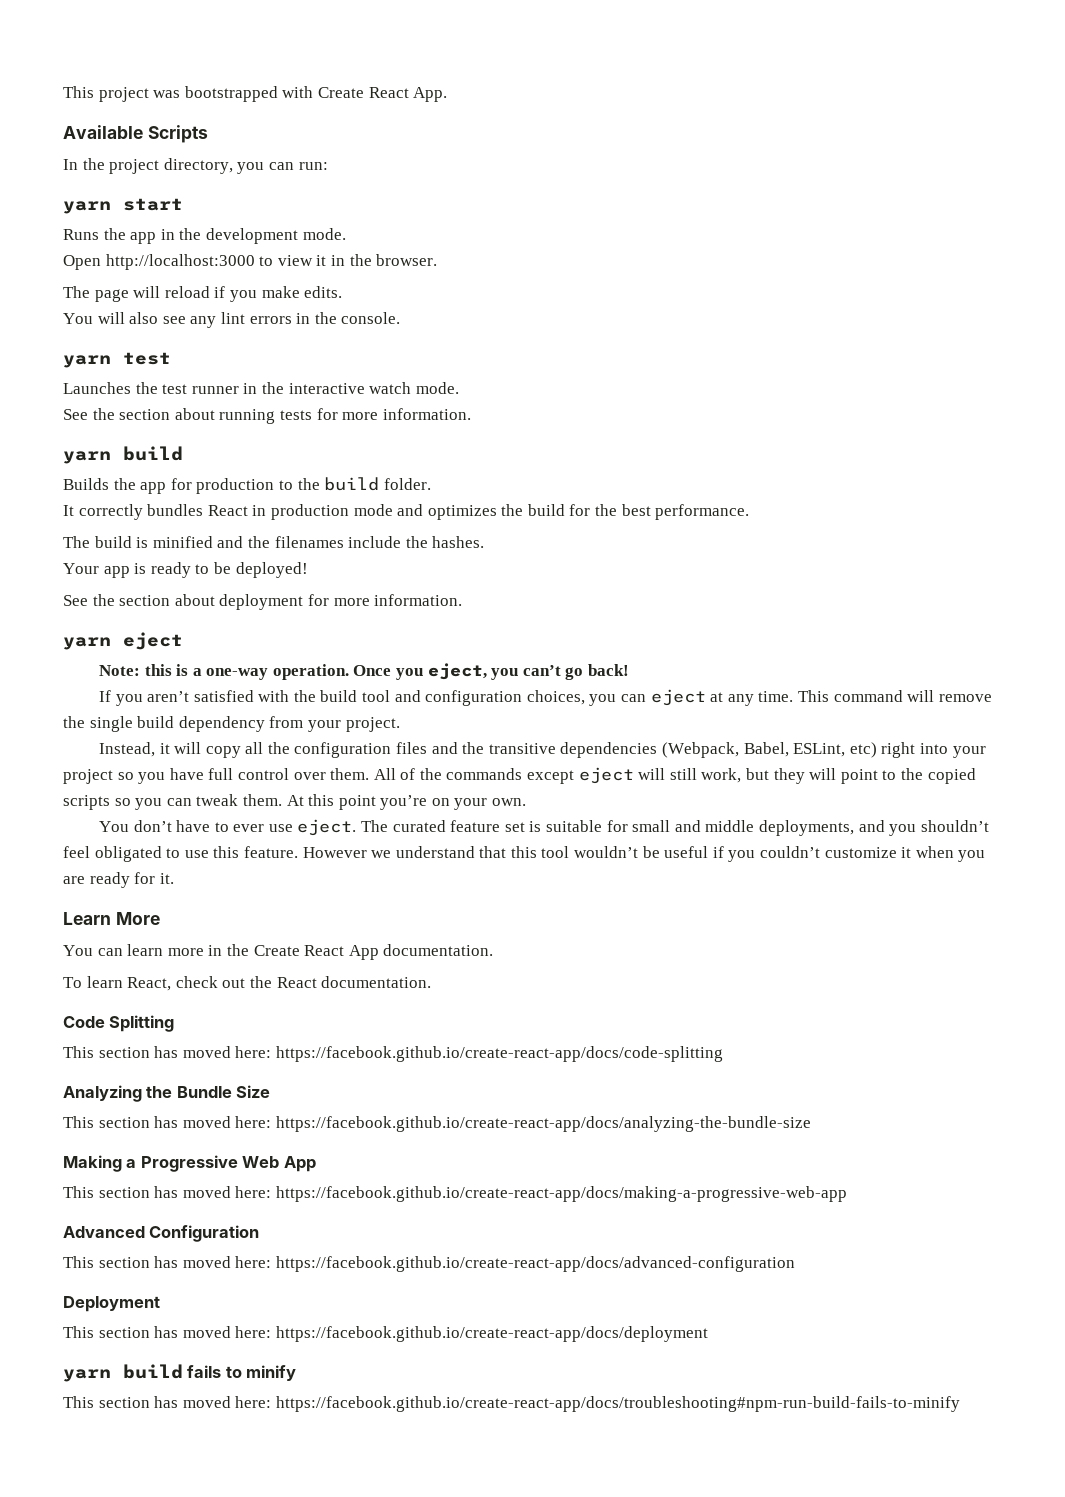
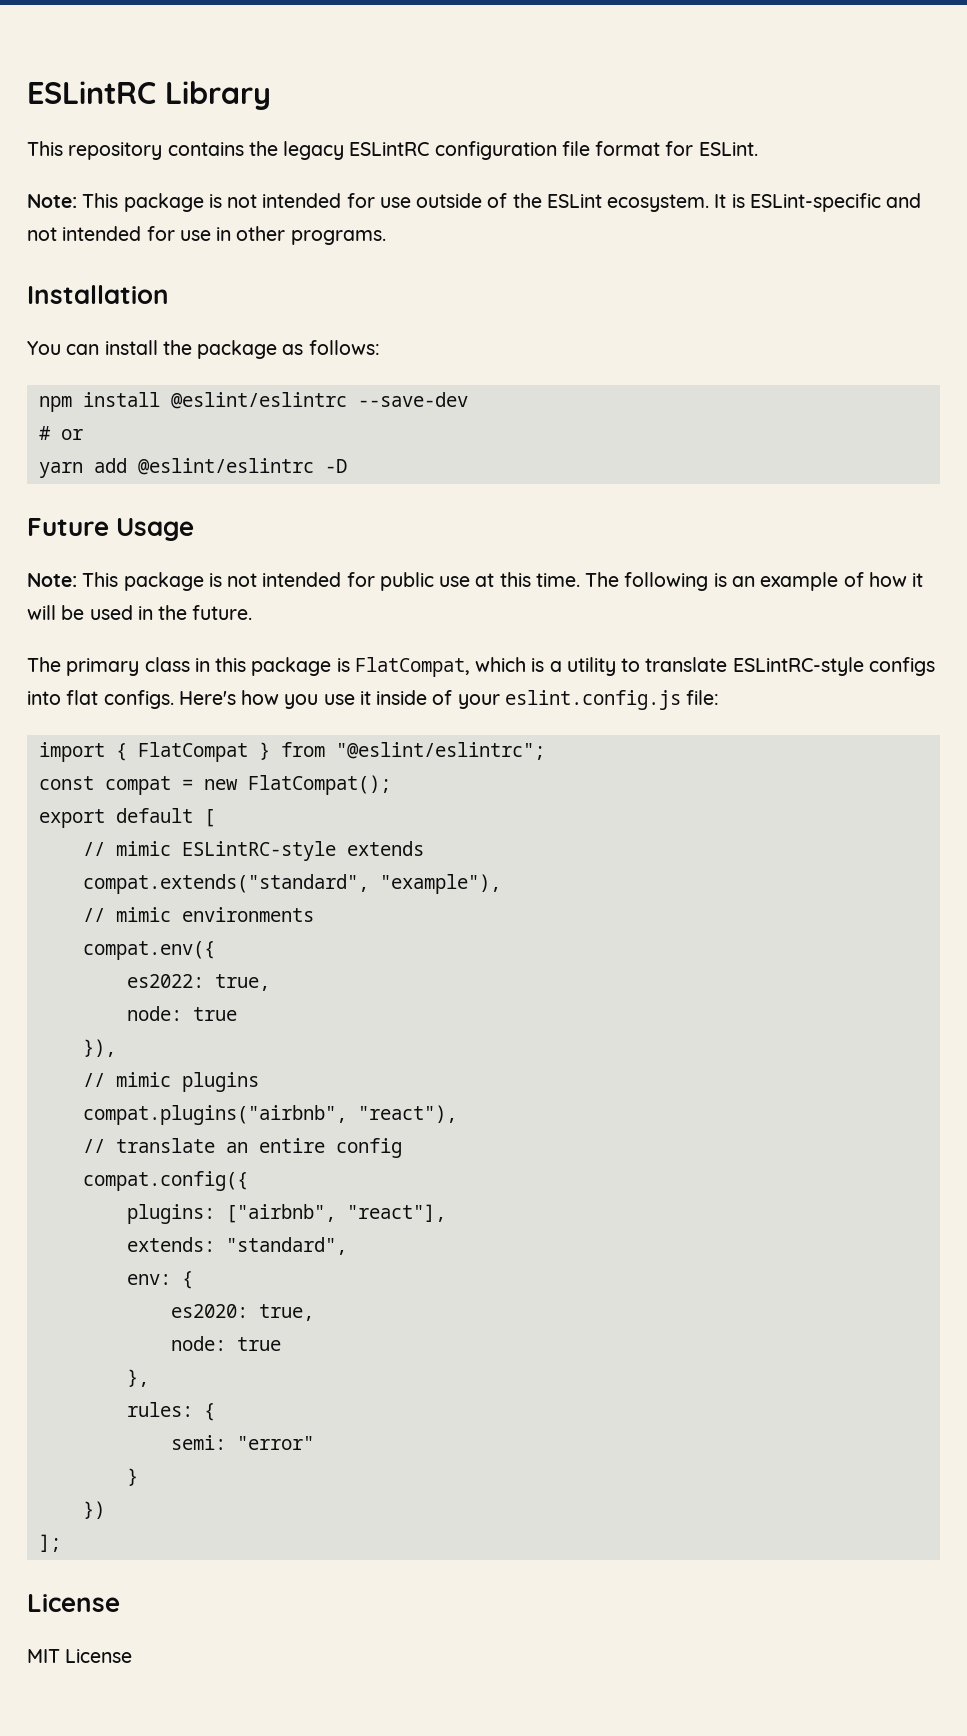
[63,86,448,102] [63,125,208,143] [63,158,328,174] [63,198,183,214] [63,228,346,244] [63,254,438,270] [63,286,343,302] [63,312,401,328] [63,352,171,368] [63,382,459,394] [63,408,471,424] [63,446,183,464] [63,477,431,494] [63,504,750,520] [63,536,485,548] [63,562,308,578] [63,594,463,610] [63,632,183,650] [98,663,630,680] [98,689,992,706] [63,716,400,732] [98,742,986,758] [63,767,976,784] [63,794,527,810] [98,819,989,836] [63,846,986,862] [63,872,174,888] [63,912,160,925] [63,944,494,960] [63,976,432,991] [63,1015,175,1032] [63,1046,723,1062] [63,1085,271,1102] [63,1116,811,1132] [63,1155,316,1172] [63,1186,847,1202] [63,1225,260,1242] [63,1256,795,1272] [63,1296,160,1312] [63,1326,708,1342] [63,1364,297,1382] [63,1396,960,1412] This project was bootstrapped with Create React App. // Available Scripts // In the project directory, you can run: // yarn start // Runs the app in the development mode. // Open http://localhost:3000 to view it in the browser. // The page will reload if you make edits. // You will also see any lint errors in the console. // yarn test // Launches the test runner in the interactive watch mode. // See the section about running tests for more information. // yarn build // Builds the app for production to the build folder. // It correctly bundles React in production mode and optimizes the build for the best performance. // The build is minified and the filenames include the hashes. // Your app is ready to be deployed! // See the section about deployment for more information. // yarn eject // Note: this is a one-way operation. Once you eject, you can’t go back! // If you aren’t satisfied with the build tool and configuration choices, you can eject at any time. This command will remove the single build dependency from your project. // Instead, it will copy all the configuration files and the transitive dependencies (Webpack, Babel, ESLint, etc) right into your project so you have full control over them. All of the commands except eject will still work, but they will point to the copied scripts so you can tweak them. At this point you’re on your own. // You don’t have to ever use eject. The curated feature set is suitable for small and middle deployments, and you shouldn’t feel obligated to use this feature. However we understand that this tool wouldn’t be useful if you couldn’t customize it when you are ready for it. // Learn More // You can learn more in the Create React App documentation. // To learn React, check out the React documentation. // Code Splitting // This section has moved here: https://facebook.github.io/create-react-app/docs/code-splitting // Analyzing the Bundle Size // This section has moved here: https://facebook.github.io/create-react-app/docs/analyzing-the-bundle-size // Making a Progressive Web App // This section has moved here: https://facebook.github.io/create-react-app/docs/making-a-progressive-web-app // Advanced Configuration // This section has moved here: https://facebook.github.io/create-react-app/docs/advanced-configuration // Deployment // This section has moved here: https://facebook.github.io/create-react-app/docs/deployment // yarn build fails to minify // This section has moved here: https://facebook.github.io/create-react-app/docs/troubleshooting#npm-run-build-fails-to-minify -> [27,81,271,110] [27,141,758,160] [27,193,922,212] [27,226,386,245] [27,285,169,304] [27,340,380,359] [38,392,468,412] [38,426,83,440] [38,458,347,478] [27,518,195,541] [27,572,924,591] [27,605,253,620] [27,657,935,677] [27,690,720,710] [38,742,545,762] [38,775,391,795] [38,808,215,828] [82,841,424,861] [82,874,501,894] [82,907,314,922] [82,941,215,960] [126,974,270,991] [126,1006,237,1021] [82,1039,116,1057] [82,1072,259,1092] [82,1105,457,1125] [82,1138,402,1158] [82,1171,248,1191] [126,1204,446,1224] [126,1237,347,1255] [126,1271,193,1289] [170,1304,314,1321] [170,1336,281,1351] [126,1369,149,1387] [126,1402,215,1421] [170,1435,314,1450] [126,1468,138,1486] [82,1501,105,1519] [38,1534,61,1552] [27,1594,120,1612] [27,1649,133,1663] ESLintRC Library // This repository contains the legacy ESLintRC configuration file format for ESLint. // Note: This package is not intended for use outside of the ESLint ecosystem. It is ESLint-specific and not intended for use in other programs. // Installation // You can install the package as follows: // npm install @eslint/eslintrc --save-dev // # or // yarn add @eslint/eslintrc -D // Future Usage // Note: This package is not intended for public use at this time. The following is an example of how it will be used in the future. // The primary class in this package is FlatCompat, which is a utility to translate ESLintRC-style configs into flat configs. Here's how you use it inside of your eslint.config.js file: // import { FlatCompat } from "@eslint/eslintrc"; // const compat = new FlatCompat(); // export default [ // // mimic ESLintRC-style extends // compat.extends("standard", "example"), // // mimic environments // compat.env({ // es2022: true, // node: true // }), // // mimic plugins // compat.plugins("airbnb", "react"), // // translate an entire config // compat.config({ // plugins: ["airbnb", "react"], // extends: "standard", // env: { // es2020: true, // node: true // }, // rules: { // semi: "error" // } // }) // ]; // License // MIT License

